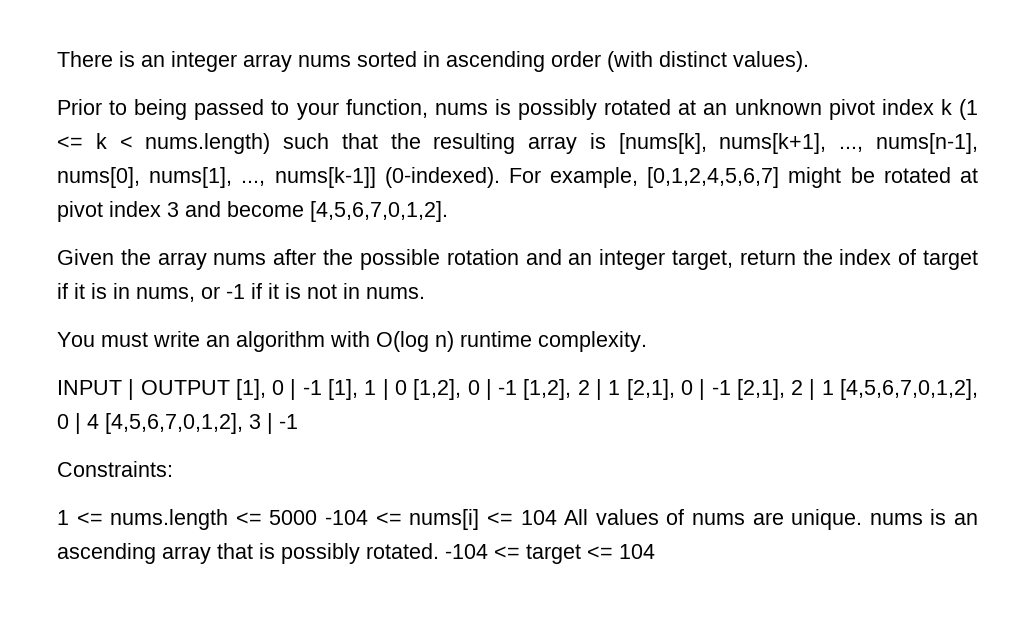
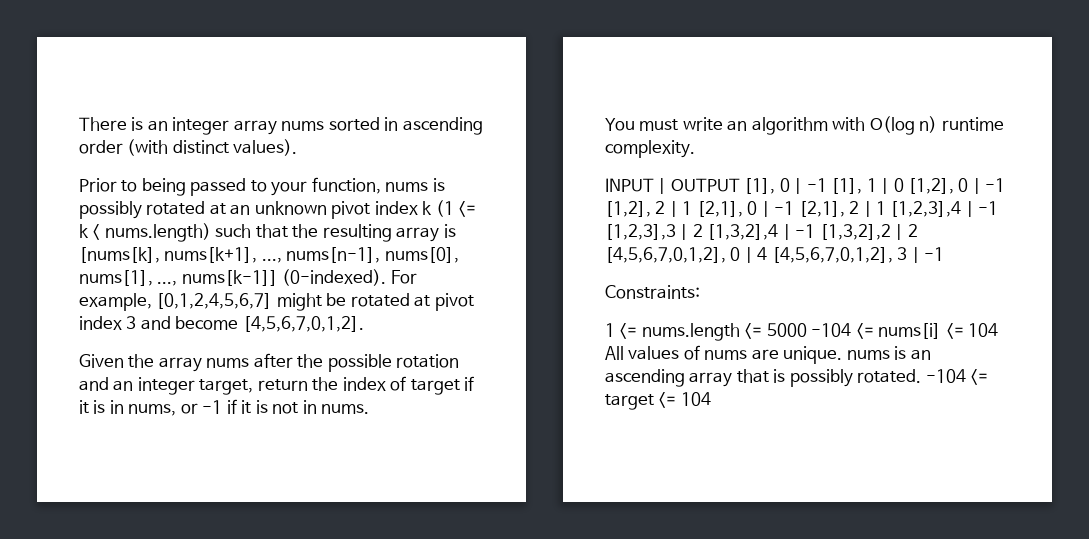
(834, 387) none -> [890,201,999,217] [605,224,918,240] [1,2,3],4 | -1 [1,2,3],3 | 2 [1,3,2],4 | -1 [1,3,2],2 | 2

